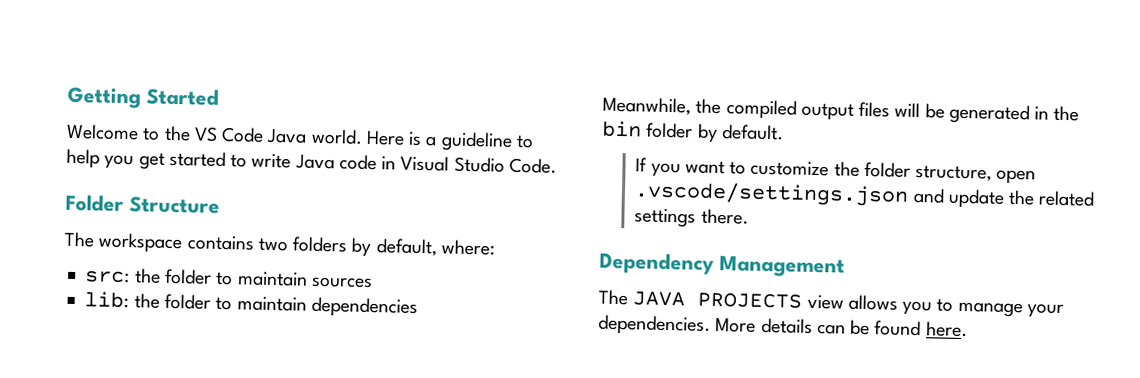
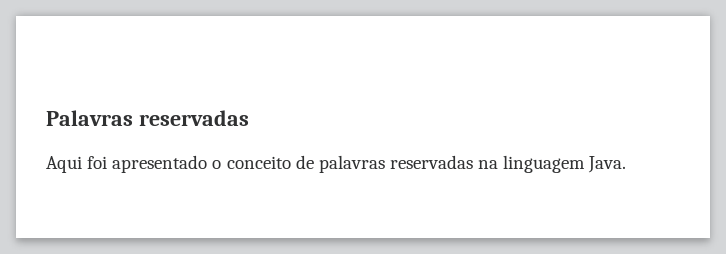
[67,86,219,109] [66,123,534,152] [66,148,557,174] [65,194,220,214] [64,231,495,257] [85,268,373,289] [84,291,418,318] [602,96,1080,125] [602,120,784,143] [635,157,1037,185] [634,181,1096,209] [634,208,749,228] [599,252,845,278] [598,289,1064,319] [598,314,968,338] Getting Started // Welcome to the VS Code Java world. Here is a guideline to help you get started to write Java code in Visual Studio Code. // Folder Structure // The workspace contains two folders by default, where: // src: the folder to maintain sources // lib: the folder to maintain dependencies // Meanwhile, the compiled output files will be generated in the bin folder by default. // If you want to customize the folder structure, open .vscode/settings.json and update the related settings there. // Dependency Management // The JAVA PROJECTS view allows you to manage your dependencies. More details can be found here. -> [46,110,249,126] [46,155,627,173] Palavras reservadas // Aqui foi apresentado o conceito de palavras reservadas na linguagem Java.

